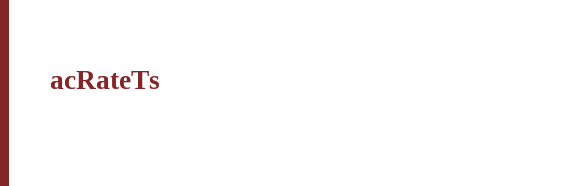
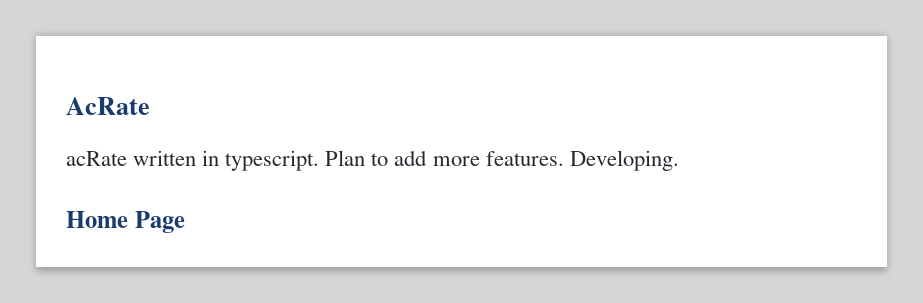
[50,71,160,89] acRateTs -> [66,97,150,115] [66,150,679,171] [66,211,185,233] AcRate // acRate written in typescript. Plan to add more features. Developing. // Home Page

